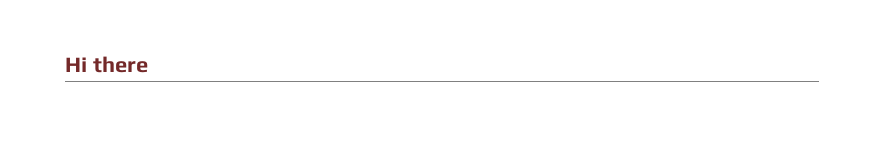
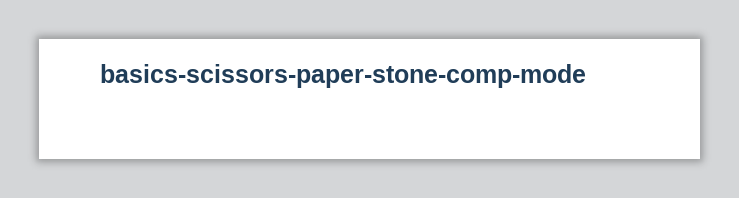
[65,56,148,73] Hi there -> [100,64,586,88] basics-scissors-paper-stone-comp-mode

